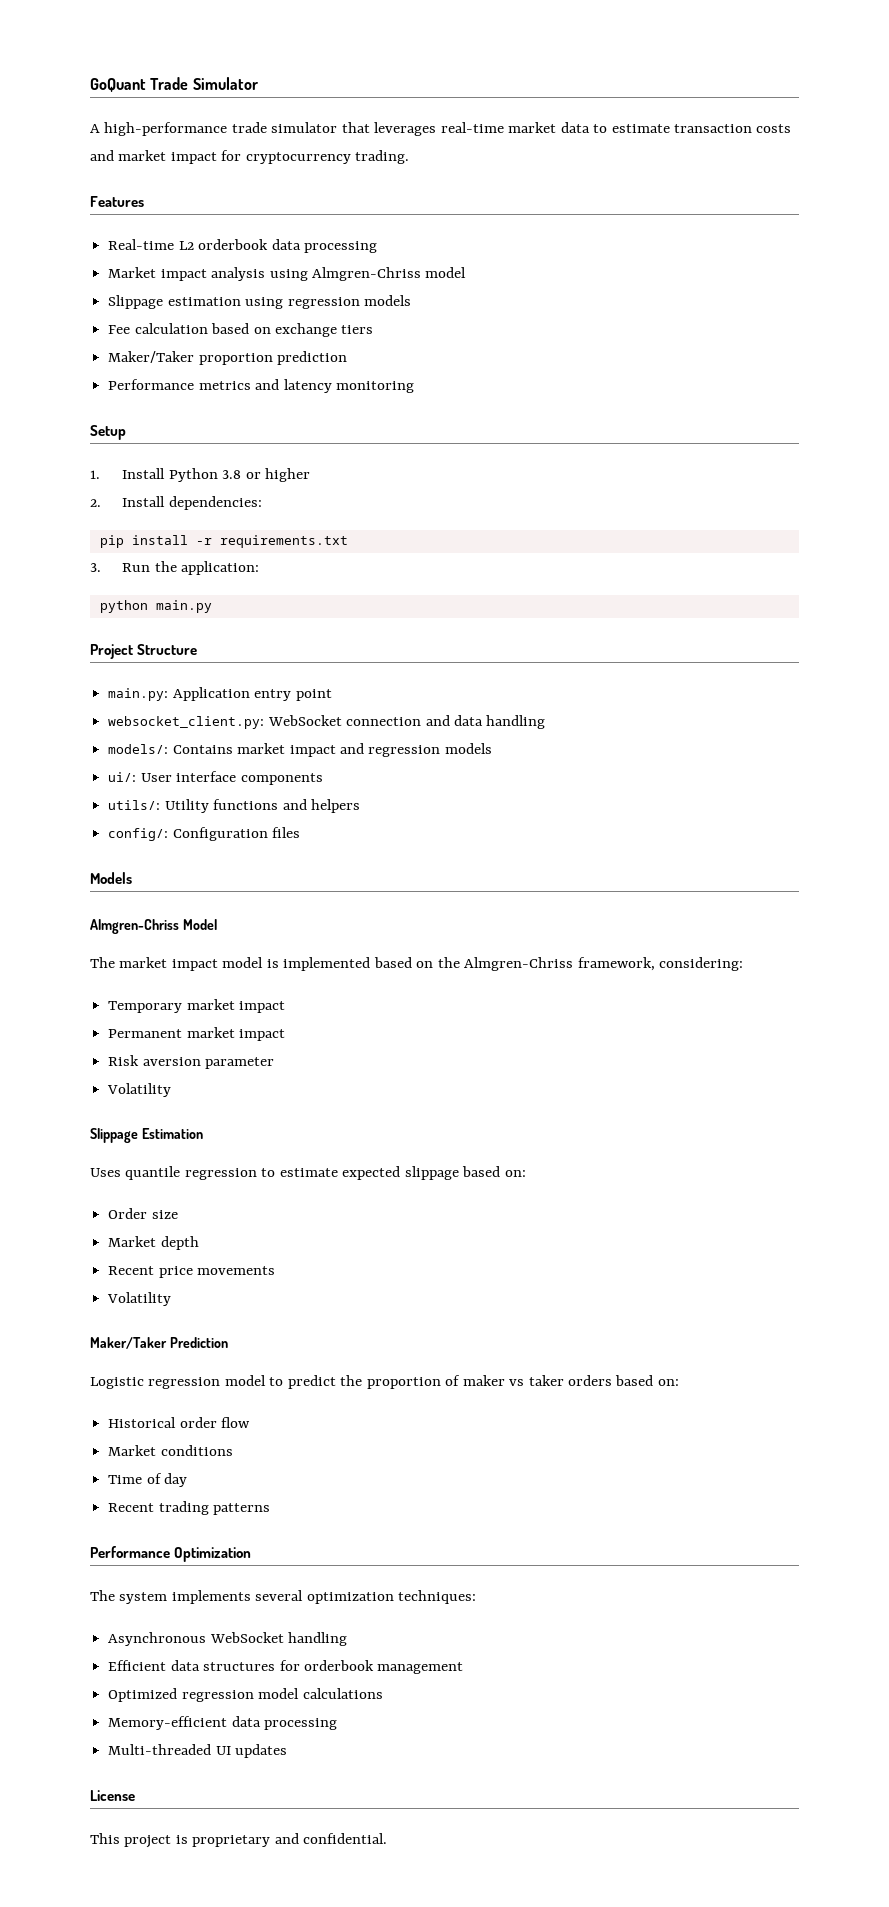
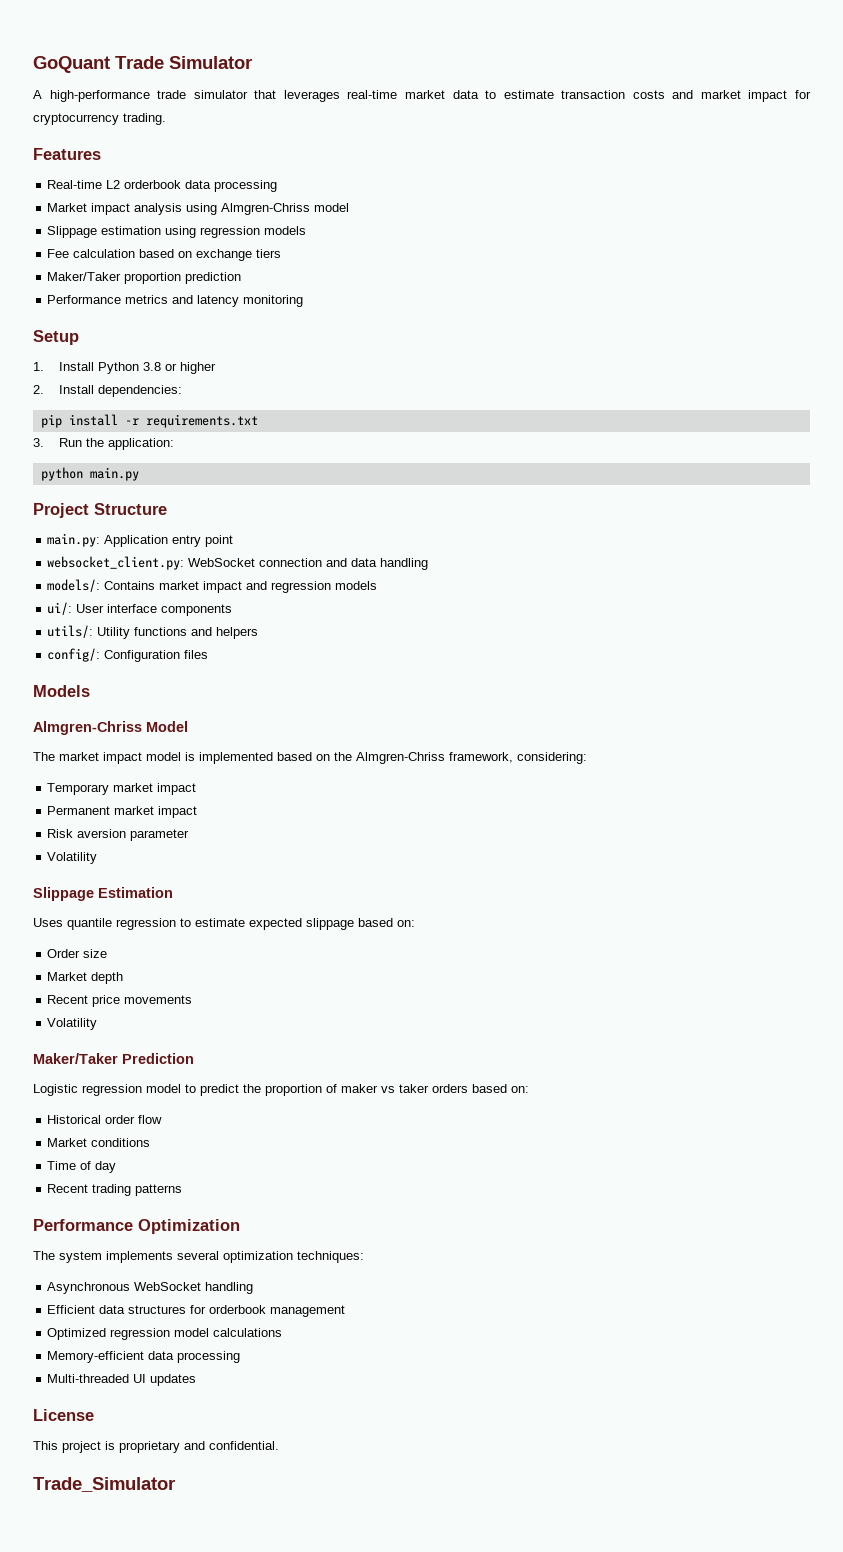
(388, 1838) none -> [33,1477,175,1492] // Trade_Simulator

